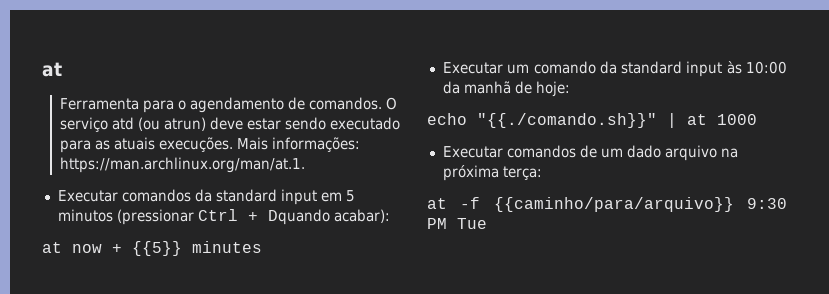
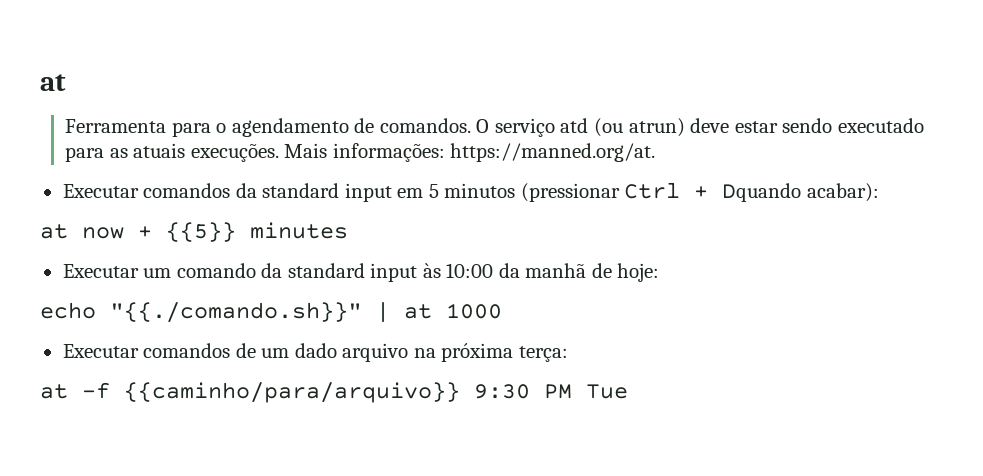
[59,157,305,173] https://man.archlinux.org/man/at.1. -> [450,143,656,162] https://manned.org/at.

